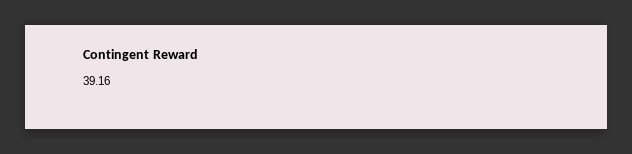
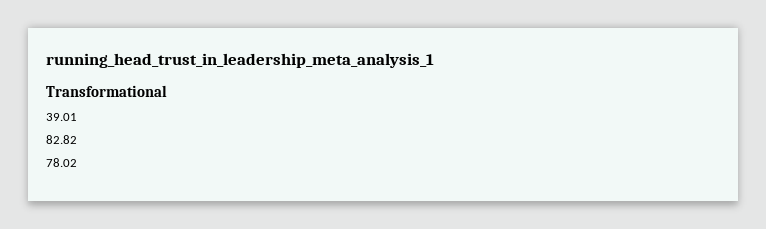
[83,49,198,61] [83,76,110,85] Contingent Reward // 39.16 -> [46,53,434,68] [46,85,167,97] [46,113,77,121] [46,135,77,144] [46,158,77,167] running_head_trust_in_leadership_meta_analysis_1 // Transformational // 39.01 // 82.82 // 78.02

